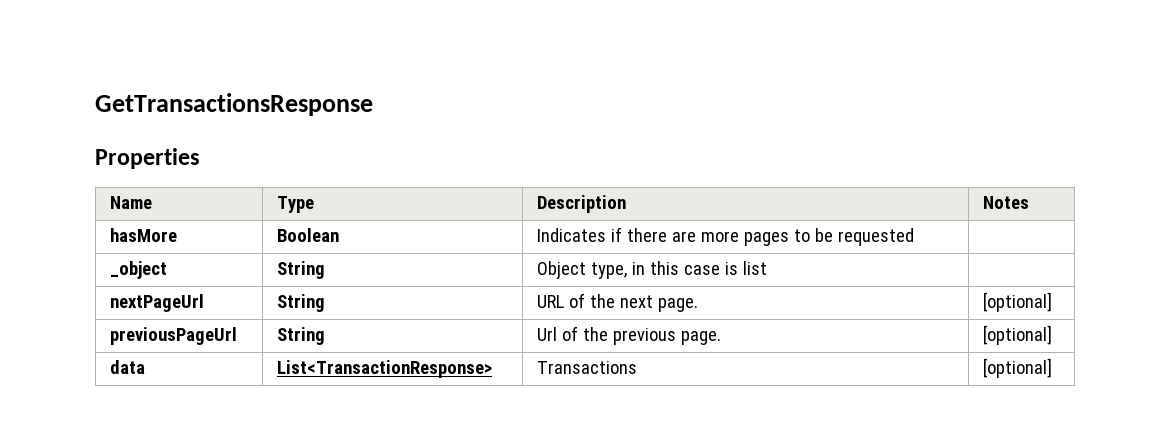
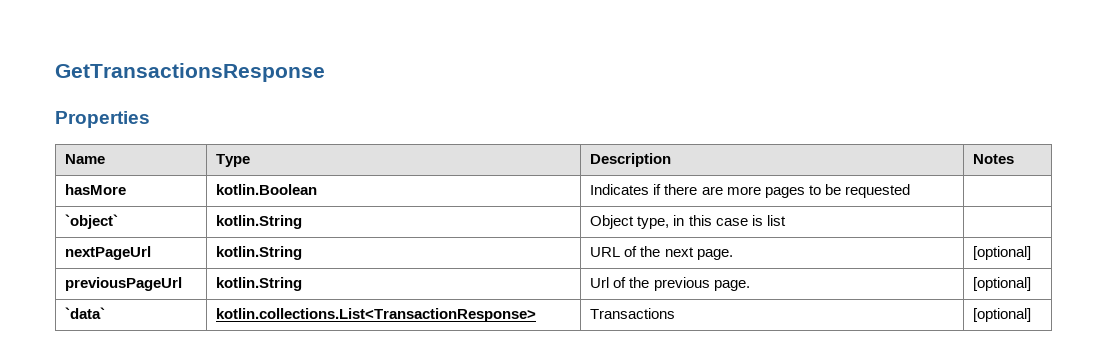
[276,228,339,242] Boolean -> [216,184,318,195] kotlin.Boolean
[109,261,167,279] [276,261,325,279] _object | String -> [65,214,119,229] [216,215,303,229] `object` | kotlin.String
[276,294,325,312] String -> [216,246,303,260] kotlin.String
[276,327,325,345] String -> [216,277,303,291] kotlin.String
[109,360,145,374] [276,360,492,378] data | List<TransactionResponse> -> [65,307,106,319] [216,308,537,322] `data` | kotlin.collections.List<TransactionResponse>

